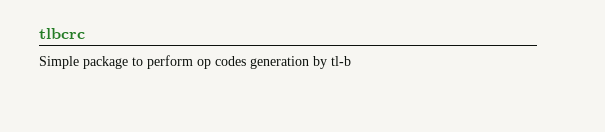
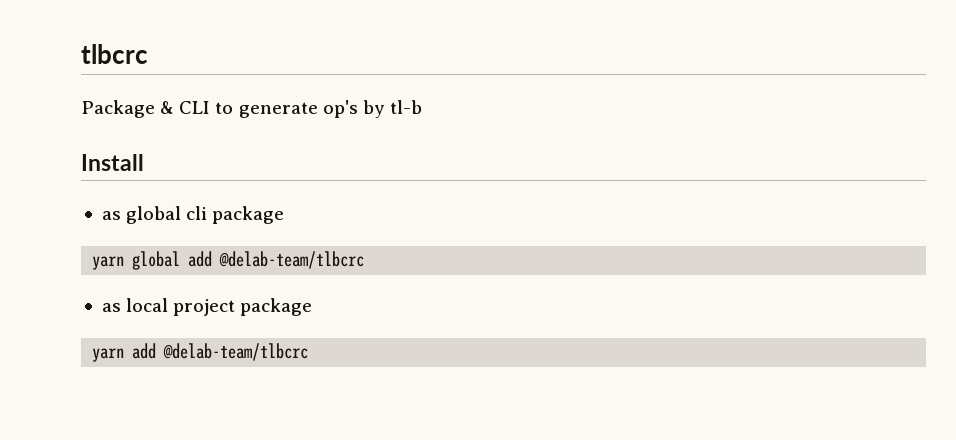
[39,55,351,69] Simple package to perform op codes generation by tl-b -> [81,100,422,118] [81,154,144,171] [101,206,285,224] [92,251,365,270] [101,298,313,316] [92,343,309,362] Package & CLI to generate op's by tl-b // Install // as global cli package // yarn global add @delab-team/tlbcrc // as local project package // yarn add @delab-team/tlbcrc

